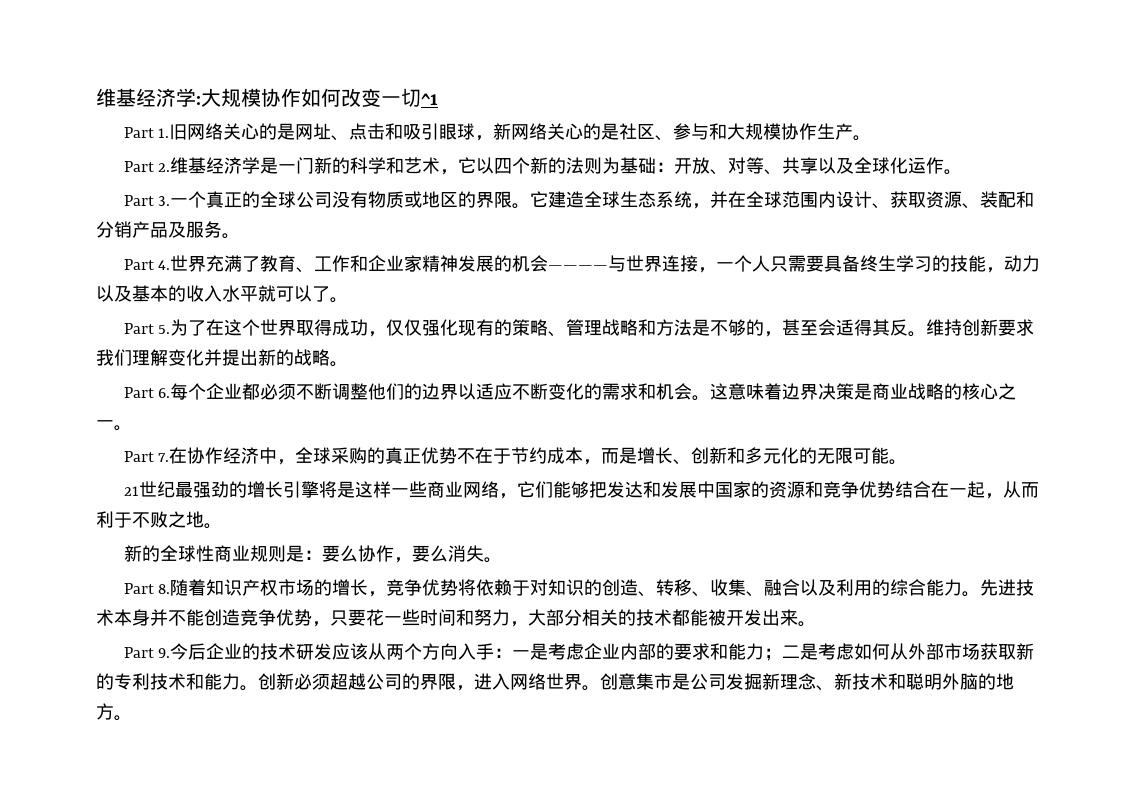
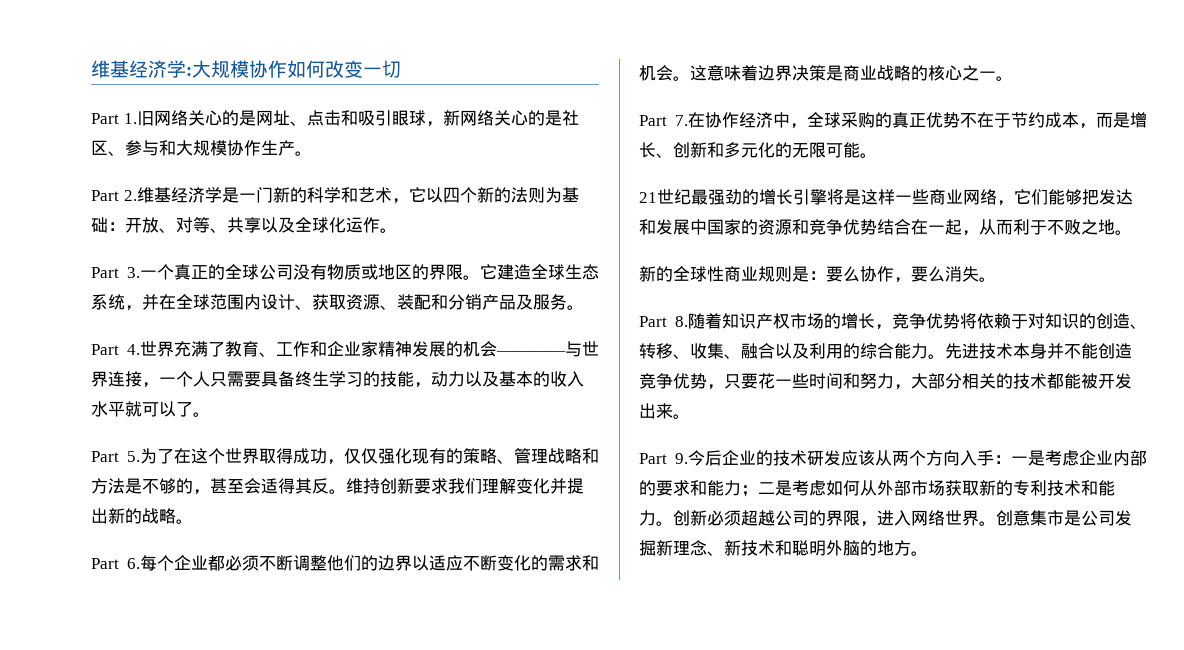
[421,93,438,105] ^1 -> (401, 69) none

